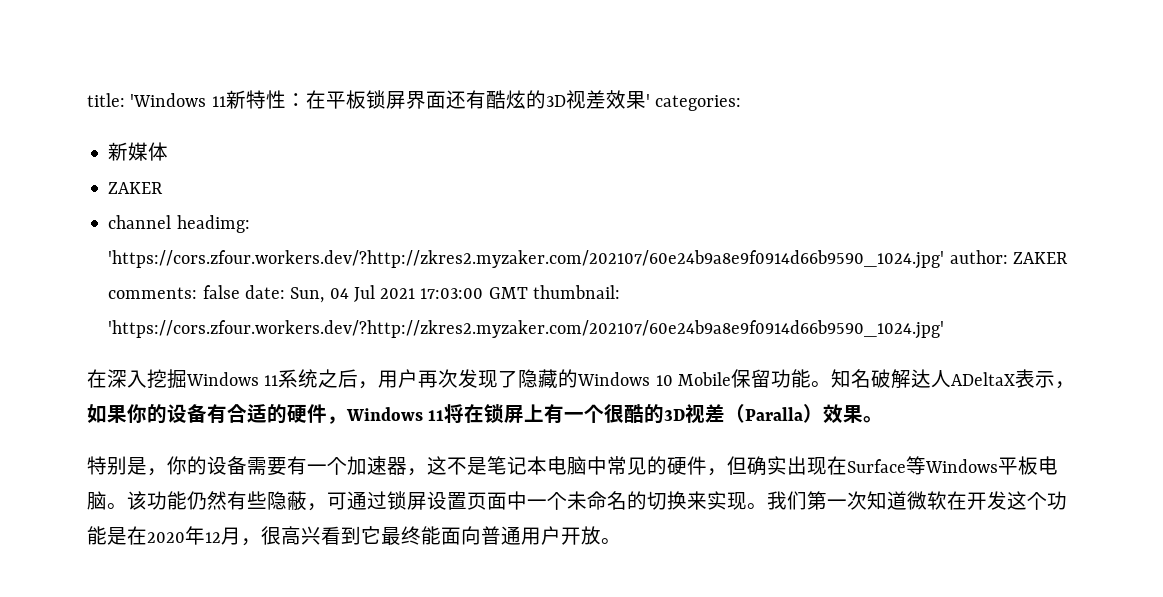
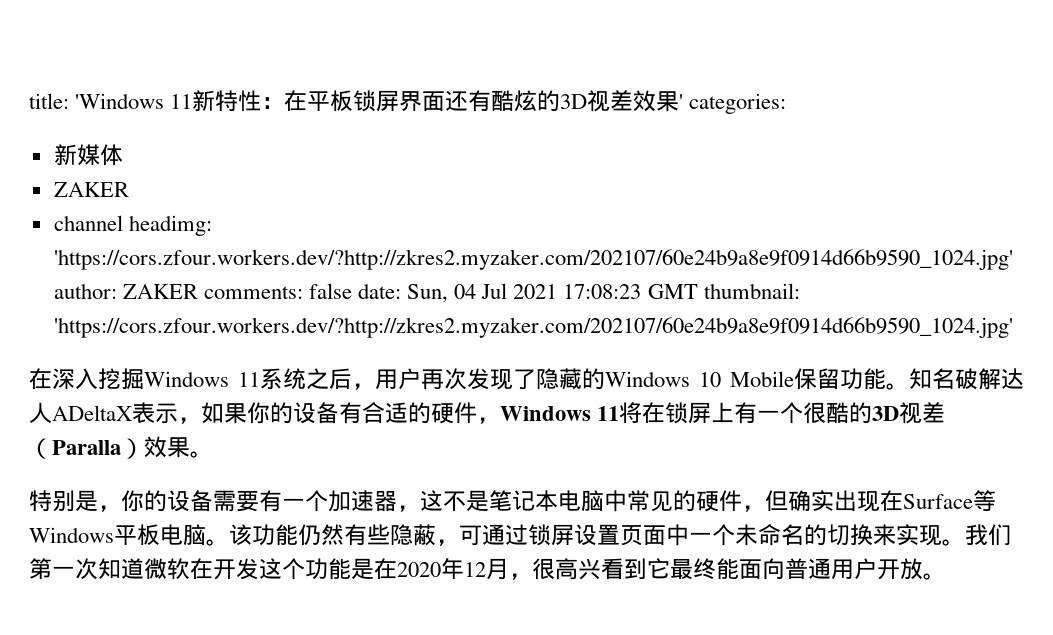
[420,288,484,299] 17:03:00 -> [563,284,642,299] 17:08:23

